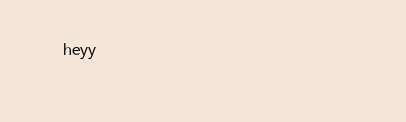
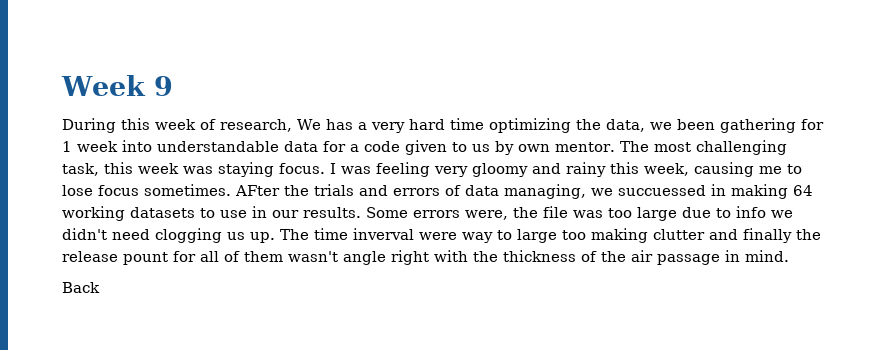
[63,43,96,60] heyy -> [61,75,173,96] [62,118,824,133] [62,140,787,155] [62,162,802,177] [62,184,813,199] [62,206,793,221] [62,228,821,243] [62,250,789,265] [62,282,100,293] Week 9 // During this week of research, We has a very hard time optimizing the data, we been gathering for 1 week into understandable data for a code given to us by own mentor. The most challenging task, this week was staying focus. I was feeling very gloomy and rainy this week, causing me to lose focus sometimes. AFter the trials and errors of data managing, we succuessed in making 64 working datasets to use in our results. Some errors were, the file was too large due to info we didn't need clogging us up. The time inverval were way to large too making clutter and finally the release pount for all of them wasn't angle right with the thickness of the air passage in mind. // Back

